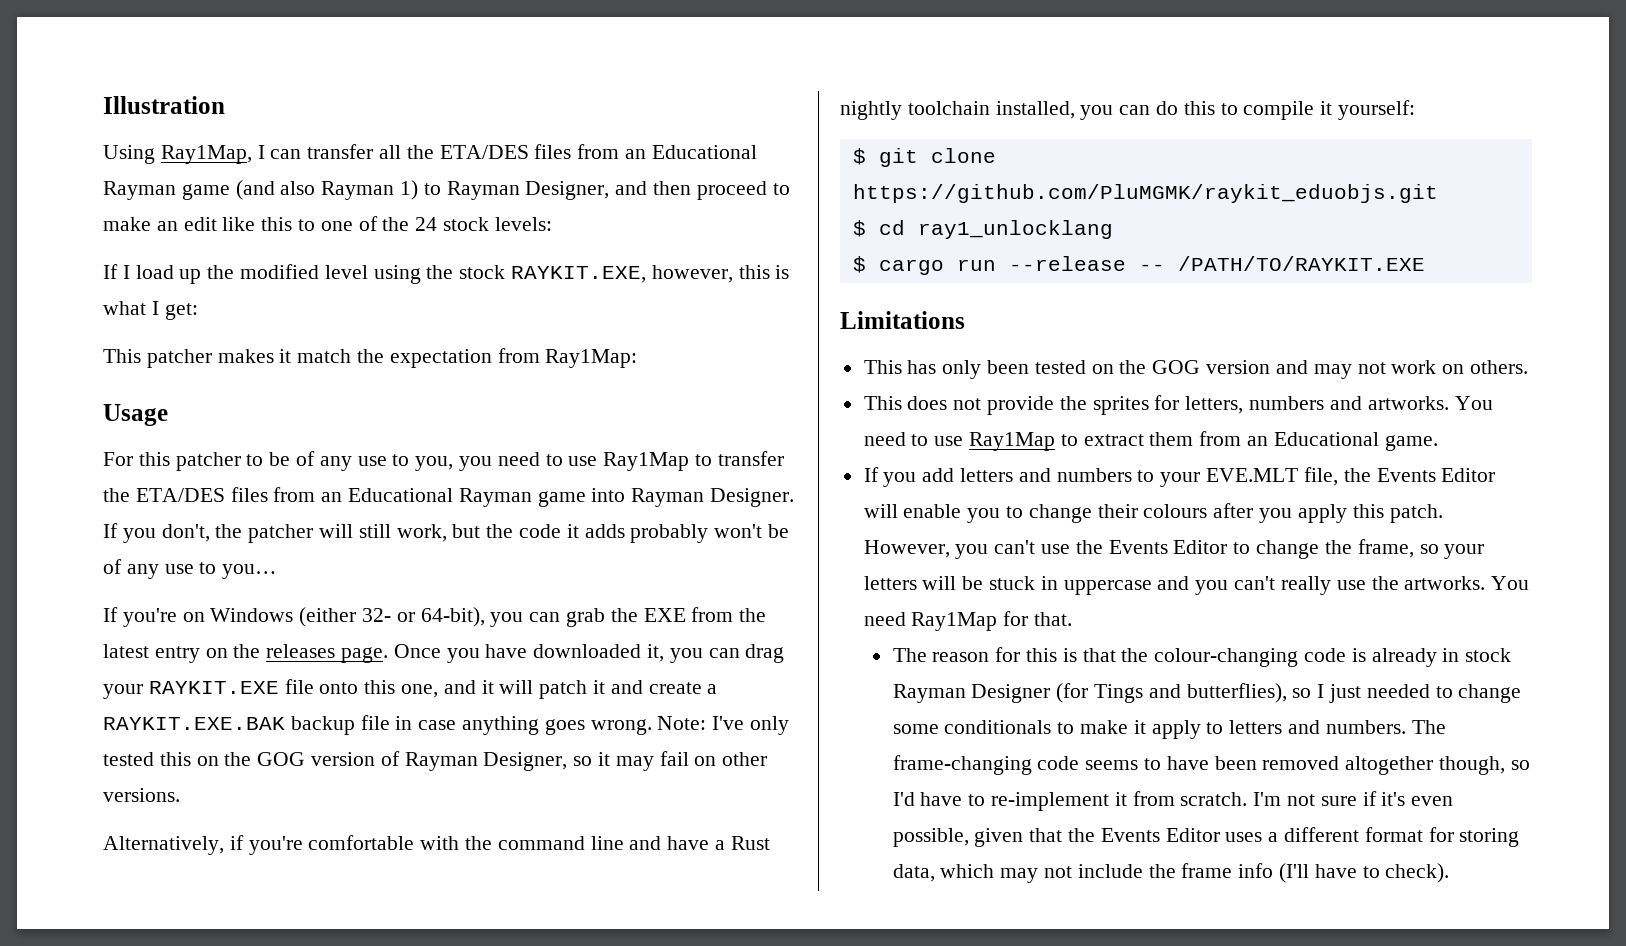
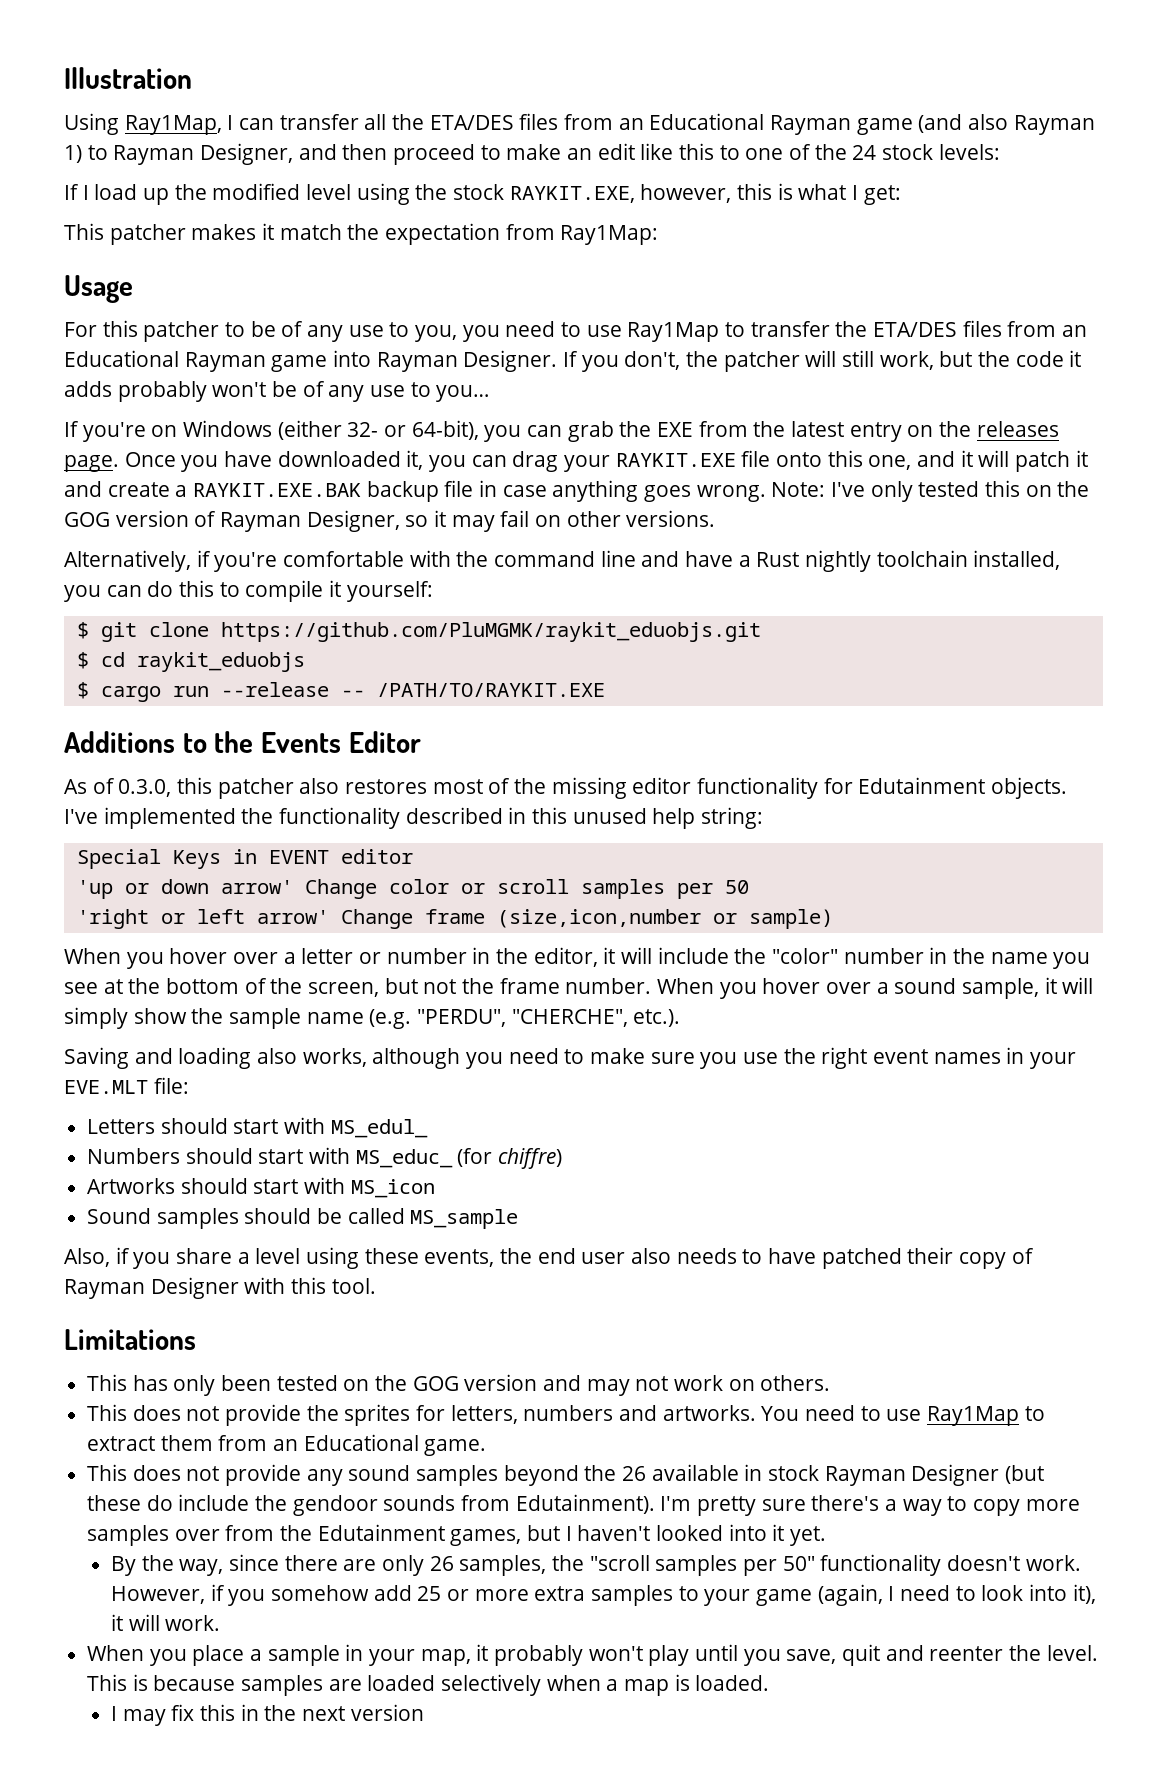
[917,220,1113,239] ray1_unlocklang -> [136,652,305,672] raykit_eduobjs
(1425, 263) none -> [64,731,421,753] [64,777,1068,799] [64,807,764,829] [76,849,413,869] [76,879,749,899] [76,909,833,929] [64,947,1091,969] [64,977,1094,999] [64,1007,681,1029] [64,1047,1077,1069] [64,1077,189,1094] [87,1117,428,1138] [87,1147,563,1169] [87,1177,435,1198] [87,1208,519,1229] [64,1247,1034,1269] [64,1277,376,1299] // Additions to the Events Editor // As of 0.3.0, this patcher also restores most of the missing editor functionality for Edutainment objects. I've implemented the functionality described in this unused help string: // Special Keys in EVENT editor // 'up or down arrow' Change color or scroll samples per 50 // 'right or left arrow' Change frame (size,icon,number or sample) // When you hover over a letter or number in the editor, it will include the "color" number in the name you see at the bottom of the screen, but not the frame number. When you hover over a sound sample, it will simply show the sample name (e.g. "PERDU", "CHERCHE", etc.). // Saving and loading also works, although you need to make sure you use the right event names in your EVE.MLT file: // Letters should start with MS_edul_ // Numbers should start with MS_educ_ (for chiffre) // Artworks should start with MS_icon // Sound samples should be called MS_sample // Also, if you share a level using these events, the end user also needs to have patched their copy of Rayman Designer with this tool.
[863,467,1496,487] [863,503,1443,523] [863,539,1485,559] [863,576,1530,595] [863,611,1073,631] [892,647,1512,667] [892,683,1522,703] [892,720,1446,739] [892,755,1530,775] [892,791,1454,811] [892,827,1520,847] [892,863,1450,883] If you add letters and numbers to your EVE.MLT file, the Events Editor will enable you to change their colours after you apply this patch. However, you can't use the Events Editor to change the frame, so your letters will be stuck in uppercase and you can't really use the artworks. You need Ray1Map for that. // The reason for this is that the colour-changing code is already in stock Rayman Designer (for Tings and butterflies), so I just needed to change some conditionals to make it apply to letters and numbers. The frame-changing code seems to have been removed altogether though, so I'd have to re-implement it from scratch. I'm not sure if it's even possible, given that the Events Editor uses a different format for storing data, which may not include the frame info (I'll have to check). -> [87,1464,1045,1486] [87,1494,1080,1516] [87,1524,827,1546] [111,1554,1081,1576] [111,1584,1096,1606] [111,1614,221,1631] [87,1644,1098,1666] [87,1674,770,1696] [111,1704,424,1726] This does not provide any sound samples beyond the 26 available in stock Rayman Designer (but these do include the gendoor sounds from Edutainment). I'm pretty sure there's a way to copy more samples over from the Edutainment games, but I haven't looked into it yet. // By the way, since there are only 26 samples, the "scroll samples per 50" functionality doesn't work. However, if you somehow add 25 or more extra samples to your game (again, I need to look into it), it will work. // When you place a sample in your map, it probably won't play until you save, quit and reenter the level. This is because samples are loaded selectively when a map is loaded. // I may fix this in the next version

